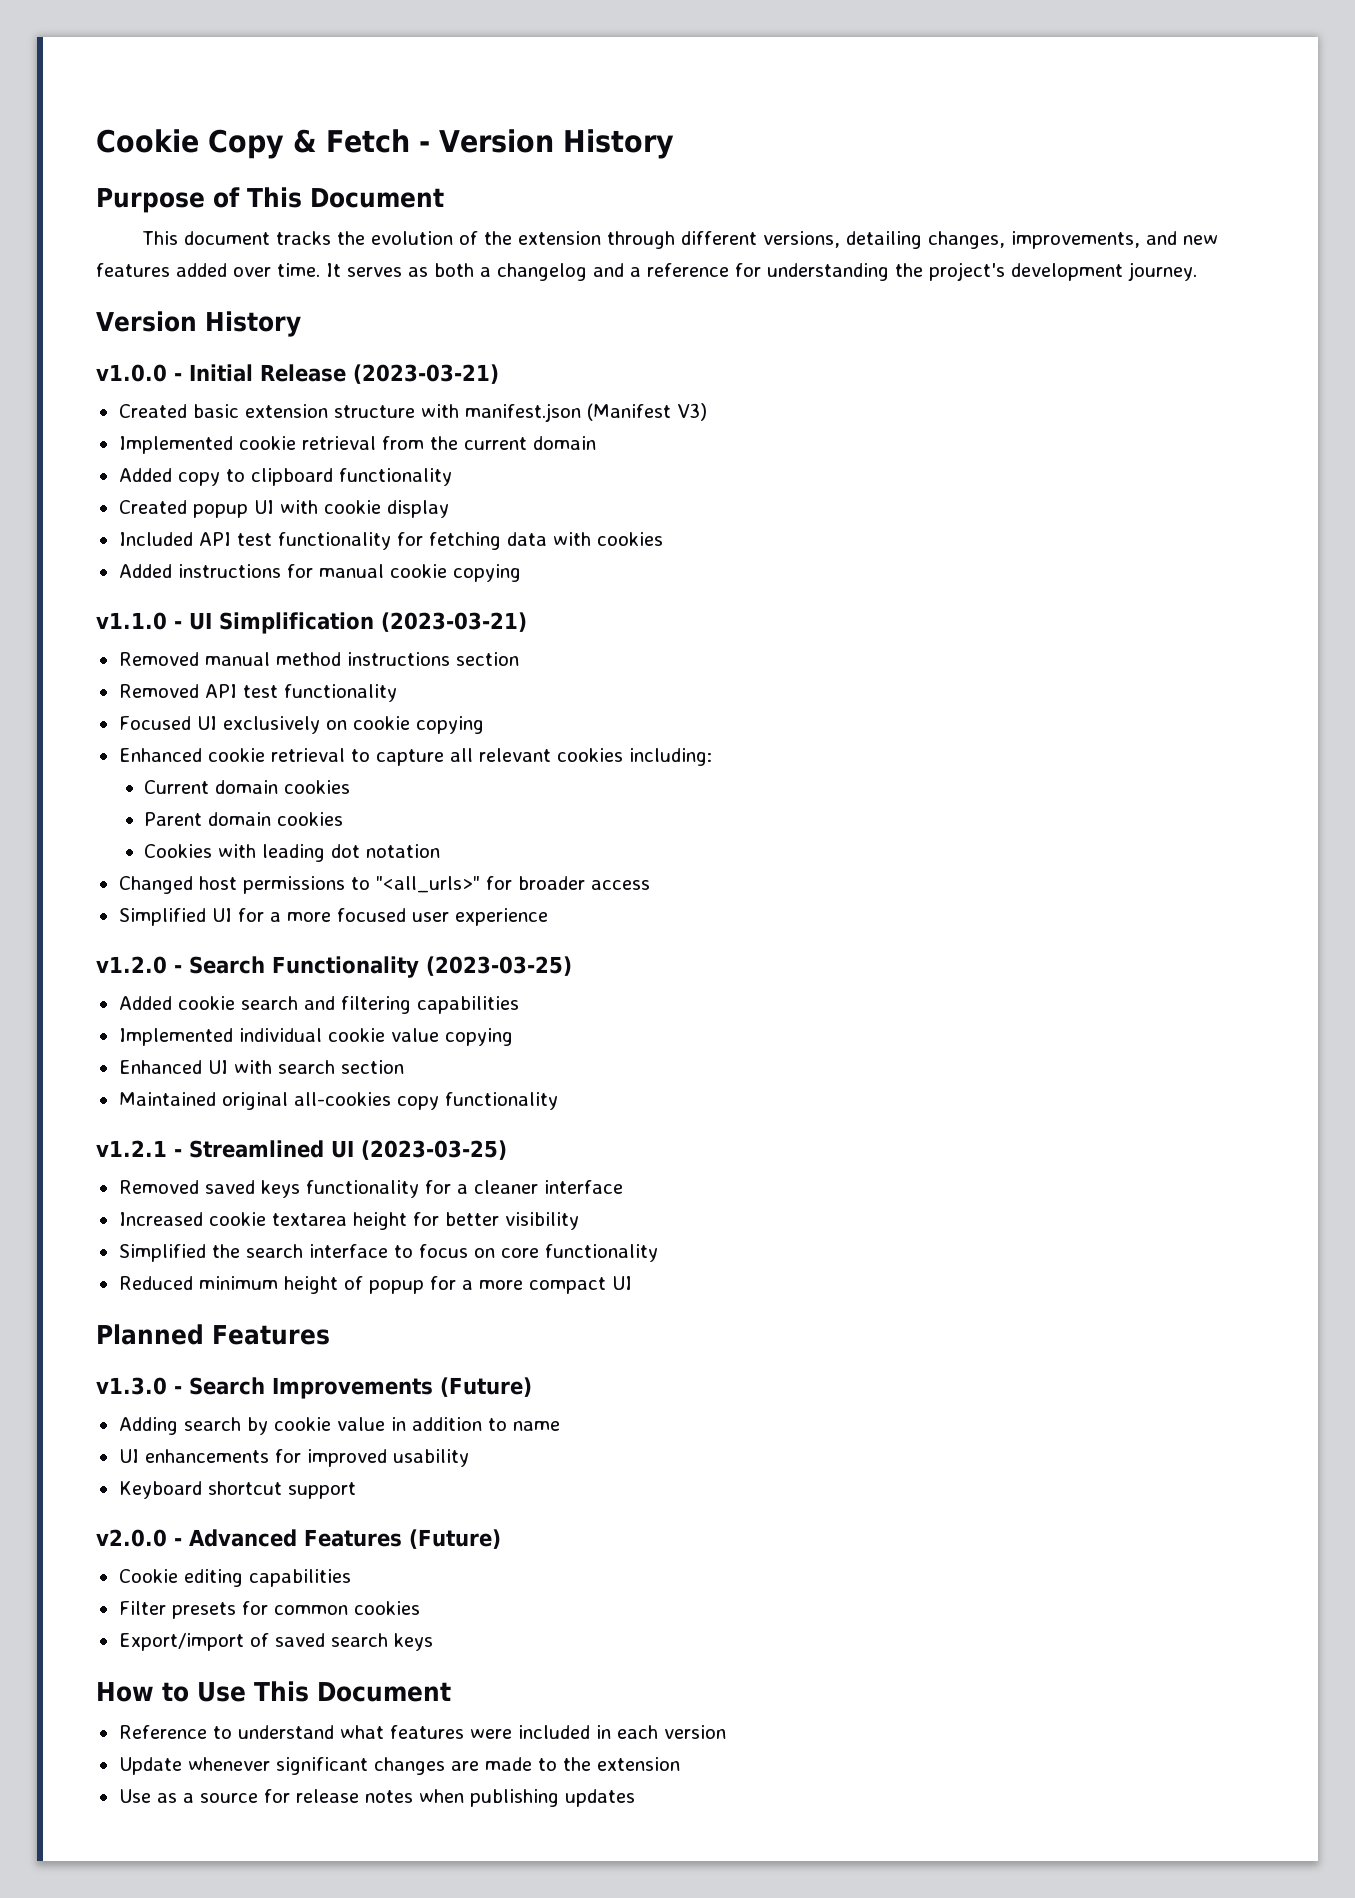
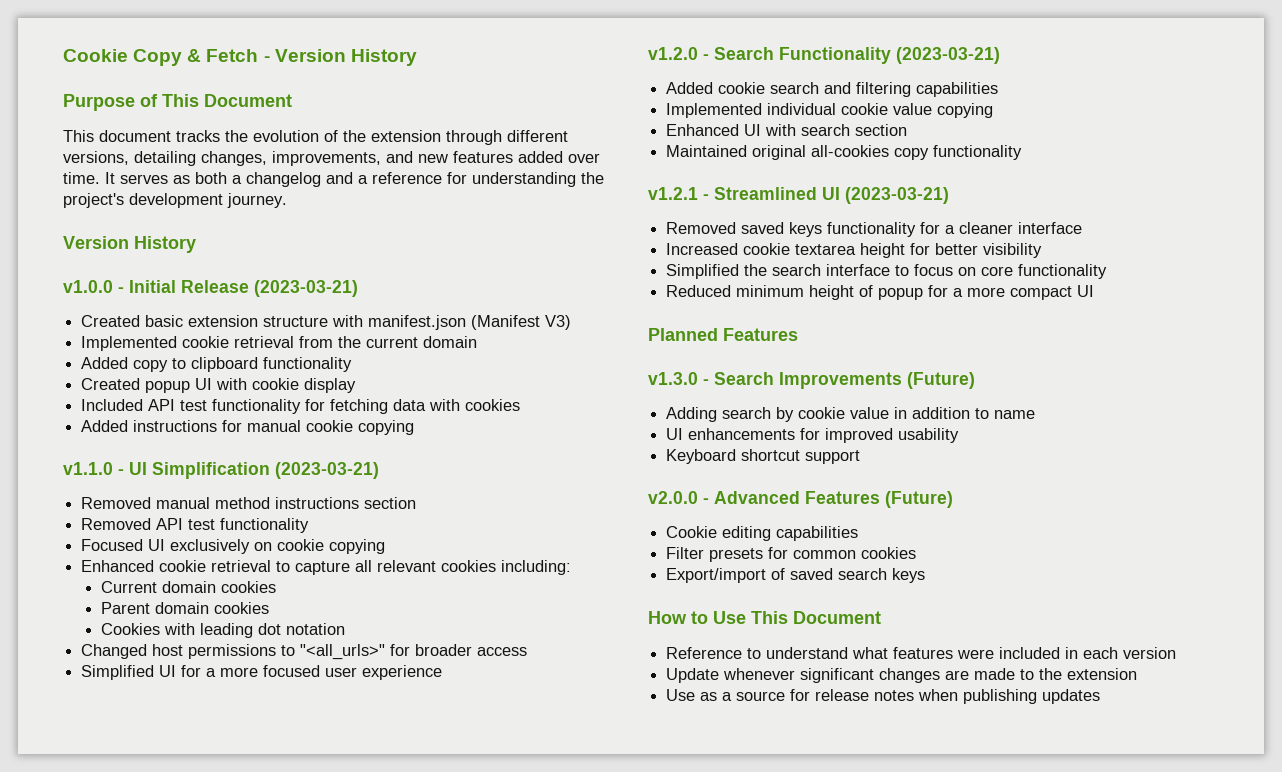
[425,956,572,976] (2023-03-25) -> [896,47,1000,64] (2023-03-21)
[361,1140,507,1160] (2023-03-25) -> [845,187,949,204] (2023-03-21)

